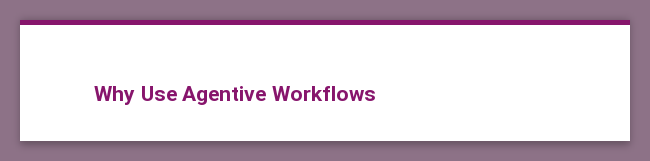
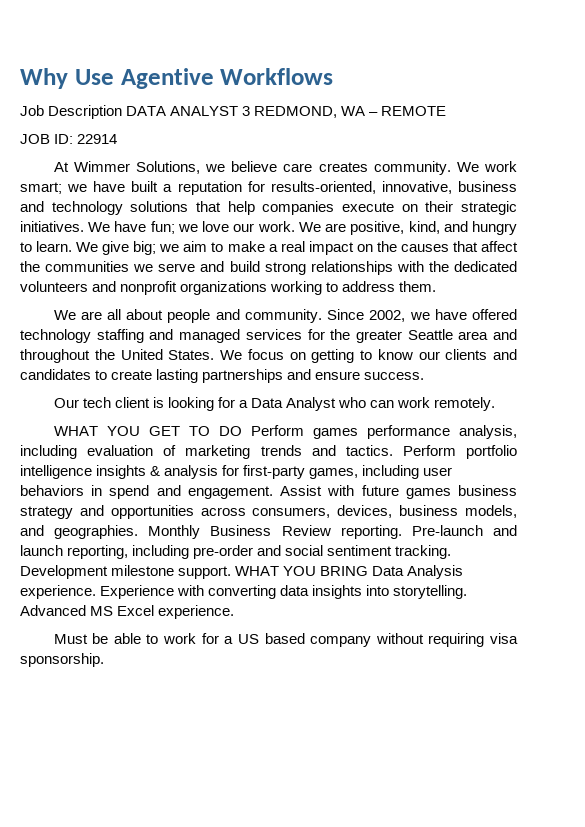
(377, 93) none -> [20,105,447,119] [20,134,118,144] [53,161,517,175] [20,181,517,195] [20,201,517,215] [20,221,517,235] [20,241,518,255] [20,261,517,275] [20,281,437,295] [53,309,517,323] [20,329,517,343] [20,349,517,363] [20,369,425,383] [53,397,496,411] [53,425,517,439] [20,445,517,459] [20,465,453,479] [20,485,517,499] [20,505,518,519] [20,525,518,539] [20,545,452,559] [20,565,464,579] [20,585,468,599] [20,605,235,619] [53,633,518,647] [20,653,104,667] // Job Description DATA ANALYST 3 REDMOND, WA – REMOTE // JOB ID: 22914 // At Wimmer Solutions, we believe care creates community. We work smart; we have built a reputation for results-oriented, innovative, business and technology solutions that help companies execute on their strategic initiatives. We have fun; we love our work. We are positive, kind, and hungry to learn. We give big; we aim to make a real impact on the causes that affect the communities we serve and build strong relationships with the dedicated volunteers and nonprofit organizations working to address them. // We are all about people and community. Since 2002, we have offered technology staffing and managed services for the greater Seattle area and throughout the United States. We focus on getting to know our clients and candidates to create lasting partnerships and ensure success. // Our tech client is looking for a Data Analyst who can work remotely. // WHAT YOU GET TO DO Perform games performance analysis, including evaluation of marketing trends and tactics. Perform portfolio intelligence insights & analysis for first-party games, including user behaviors in spend and engagement. Assist with future games business strategy and opportunities across consumers, devices, business models, and geographies. Monthly Business Review reporting. Pre-launch and launch reporting, including pre-order and social sentiment tracking. Development milestone support. WHAT YOU BRING Data Analysis experience. Experience with converting data insights into storytelling. Advanced MS Excel experience. // Must be able to work for a US based company without requiring visa sponsorship.

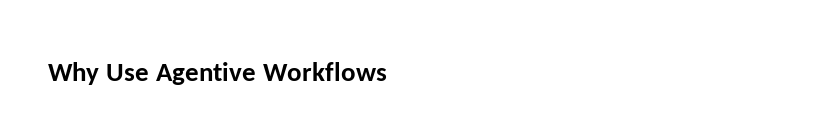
[20,105,447,119] [20,134,118,144] [53,161,517,175] [20,181,517,195] [20,201,517,215] [20,221,517,235] [20,241,518,255] [20,261,517,275] [20,281,437,295] [53,309,517,323] [20,329,517,343] [20,349,517,363] [20,369,425,383] [53,397,496,411] [53,425,517,439] [20,445,517,459] [20,465,453,479] [20,485,517,499] [20,505,518,519] [20,525,518,539] [20,545,452,559] [20,565,464,579] [20,585,468,599] [20,605,235,619] [53,633,518,647] [20,653,104,667] // Job Description DATA ANALYST 3 REDMOND, WA – REMOTE // JOB ID: 22914 // At Wimmer Solutions, we believe care creates community. We work smart; we have built a reputation for results-oriented, innovative, business and technology solutions that help companies execute on their strategic initiatives. We have fun; we love our work. We are positive, kind, and hungry to learn. We give big; we aim to make a real impact on the causes that affect the communities we serve and build strong relationships with the dedicated volunteers and nonprofit organizations working to address them. // We are all about people and community. Since 2002, we have offered technology staffing and managed services for the greater Seattle area and throughout the United States. We focus on getting to know our clients and candidates to create lasting partnerships and ensure success. // Our tech client is looking for a Data Analyst who can work remotely. // WHAT YOU GET TO DO Perform games performance analysis, including evaluation of marketing trends and tactics. Perform portfolio intelligence insights & analysis for first-party games, including user behaviors in spend and engagement. Assist with future games business strategy and opportunities across consumers, devices, business models, and geographies. Monthly Business Review reporting. Pre-launch and launch reporting, including pre-order and social sentiment tracking. Development milestone support. WHAT YOU BRING Data Analysis experience. Experience with converting data insights into storytelling. Advanced MS Excel experience. // Must be able to work for a US based company without requiring visa sponsorship. -> (388, 71) none

